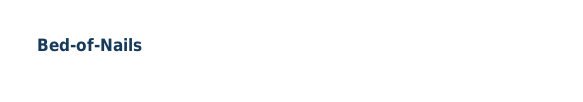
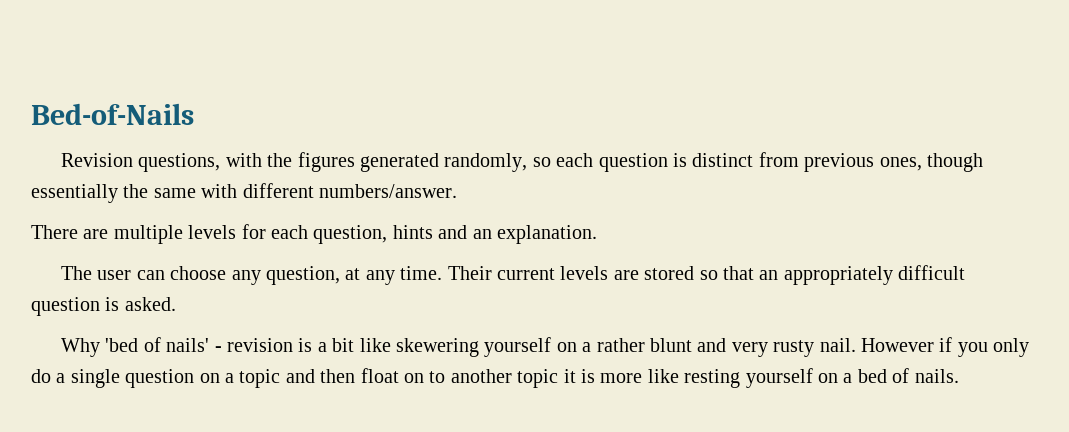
(142, 45) none -> [60,152,983,172] [31,183,457,203] [31,224,597,244] [60,265,966,285] [31,297,176,316] [60,337,1030,357] [31,368,959,388] // Revision questions, with the figures generated randomly, so each question is distinct from previous ones, though essentially the same with different numbers/answer. // There are multiple levels for each question, hints and an explanation. // The user can choose any question, at any time. Their current levels are stored so that an appropriately difficult question is asked. // Why 'bed of nails' - revision is a bit like skewering yourself on a rather blunt and very rusty nail. However if you only do a single question on a topic and then float on to another topic it is more like resting yourself on a bed of nails.

